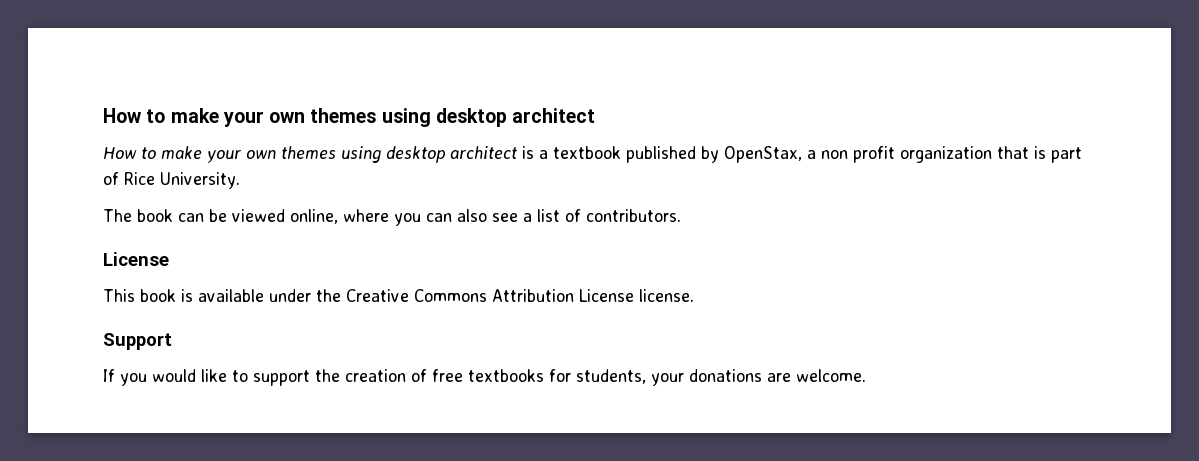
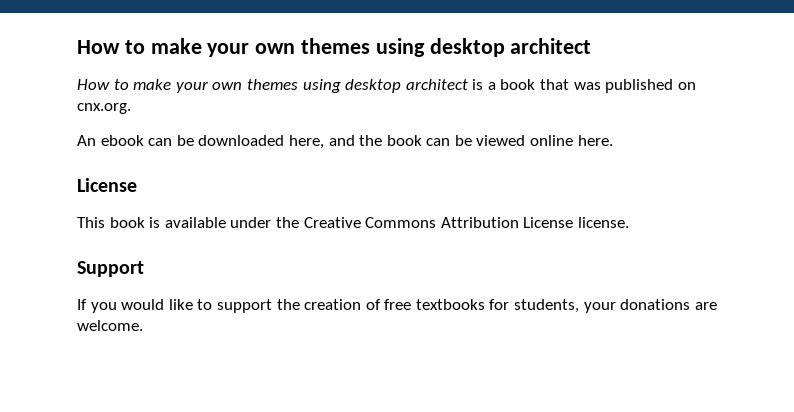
[553,146,1082,163] [103,172,240,189] [103,209,681,226] textbook published by OpenStax, a non profit organization that is part of Rice University. // The book can be viewed online, where you can also see a list of contributors. -> [500,79,696,93] [77,103,131,114] [77,135,613,149] book that was published on cnx.org. // An ebook can be downloaded here, and the book can be viewed online here.

